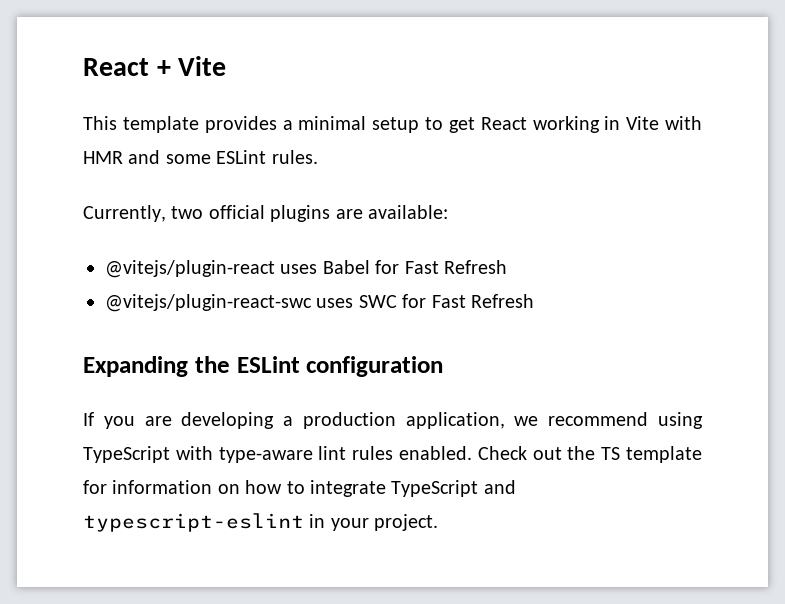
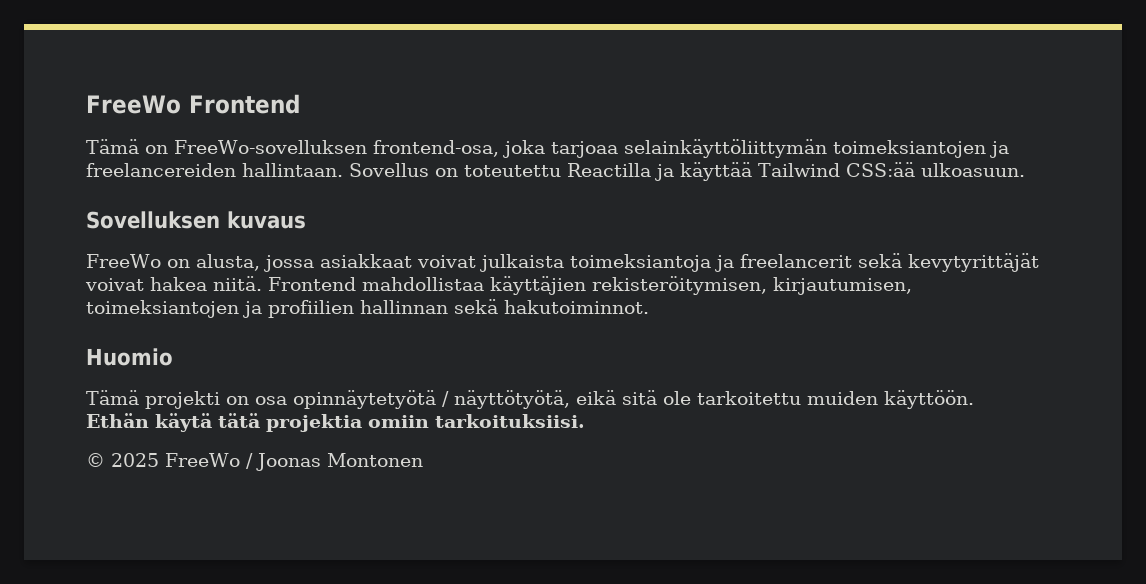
[83,56,227,76] [83,116,702,133] [83,150,318,164] [83,205,448,222] [105,260,507,278] [105,294,534,312] [83,356,444,377] [83,412,703,429] [83,446,702,463] [83,480,516,497] [83,513,439,532] React + Vite // This template provides a minimal setup to get React working in Vite with HMR and some ESLint rules. // Currently, two official plugins are available: // @vitejs/plugin-react uses Babel for Fast Refresh // @vitejs/plugin-react-swc uses SWC for Fast Refresh // Expanding the ESLint configuration // If you are developing a production application, we recommend using TypeScript with type-aware lint rules enabled. Check out the TS template for information on how to integrate TypeScript and typescript-eslint in your project. -> [86,94,300,114] [86,139,1009,158] [86,162,1025,181] [86,211,306,229] [86,253,1039,272] [85,276,912,295] [86,299,649,318] [86,348,173,366] [86,390,974,409] [86,413,585,432] [86,453,423,471] FreeWo Frontend // Tämä on FreeWo-sovelluksen frontend-osa, joka tarjoaa selainkäyttöliittymän toimeksiantojen ja freelancereiden hallintaan. Sovellus on toteutettu Reactilla ja käyttää Tailwind CSS:ää ulkoasuun. // Sovelluksen kuvaus // FreeWo on alusta, jossa asiakkaat voivat julkaista toimeksiantoja ja freelancerit sekä kevytyrittäjät voivat hakea niitä. Frontend mahdollistaa käyttäjien rekisteröitymisen, kirjautumisen, toimeksiantojen ja profiilien hallinnan sekä hakutoiminnot. // Huomio // Tämä projekti on osa opinnäytetyötä / näyttötyötä, eikä sitä ole tarkoitettu muiden käyttöön. // Ethän käytä tätä projektia omiin tarkoituksiisi. // © 2025 FreeWo / Joonas Montonen

